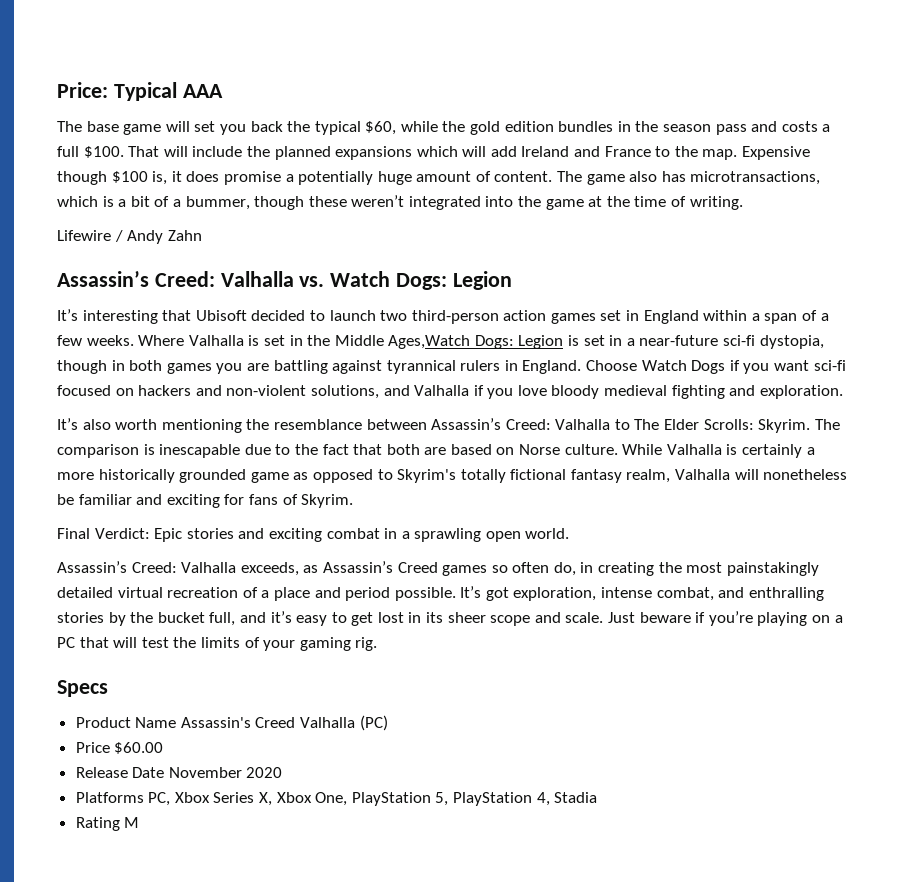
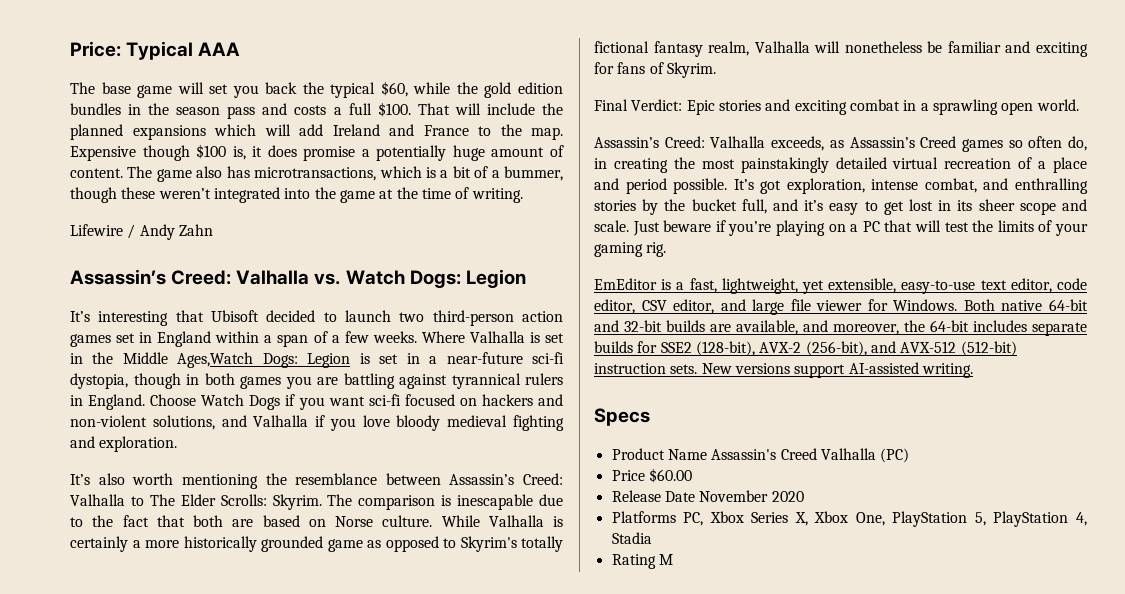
(378, 644) none -> [594,278,1087,294] [594,299,1088,315] [594,320,1087,336] [594,341,1017,356] [594,362,973,378] // EmEditor is a fast, lightweight, yet extensible, easy-to-use text editor, code editor, CSV editor, and large file viewer for Windows. Both native 64-bit and 32-bit builds are available, and moreover, the 64-bit includes separate builds for SSE2 (128-bit), AVX-2 (256-bit), and AVX-512 (512-bit) instruction sets. New versions support AI-assisted writing.

